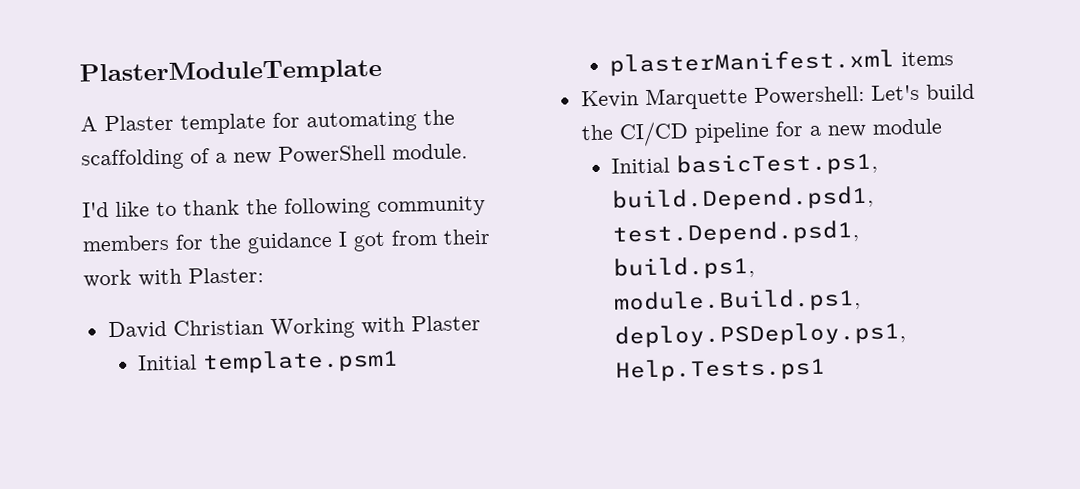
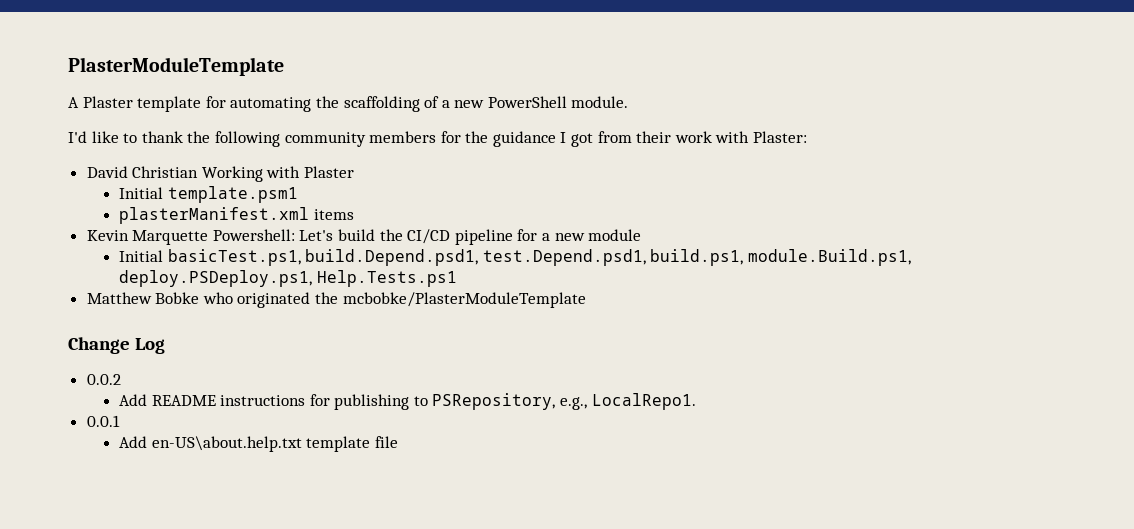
(827, 369) none -> [86,292,586,308] [68,337,165,354] [86,374,121,385] [118,393,696,410] [86,415,120,427] [118,436,398,452] // Matthew Bobke who originated the mcbobke/PlasterModuleTemplate // Change Log // 0.0.2 // Add README instructions for publishing to PSRepository, e.g., LocalRepo1. // 0.0.1 // Add en-US\about.help.txt template file

